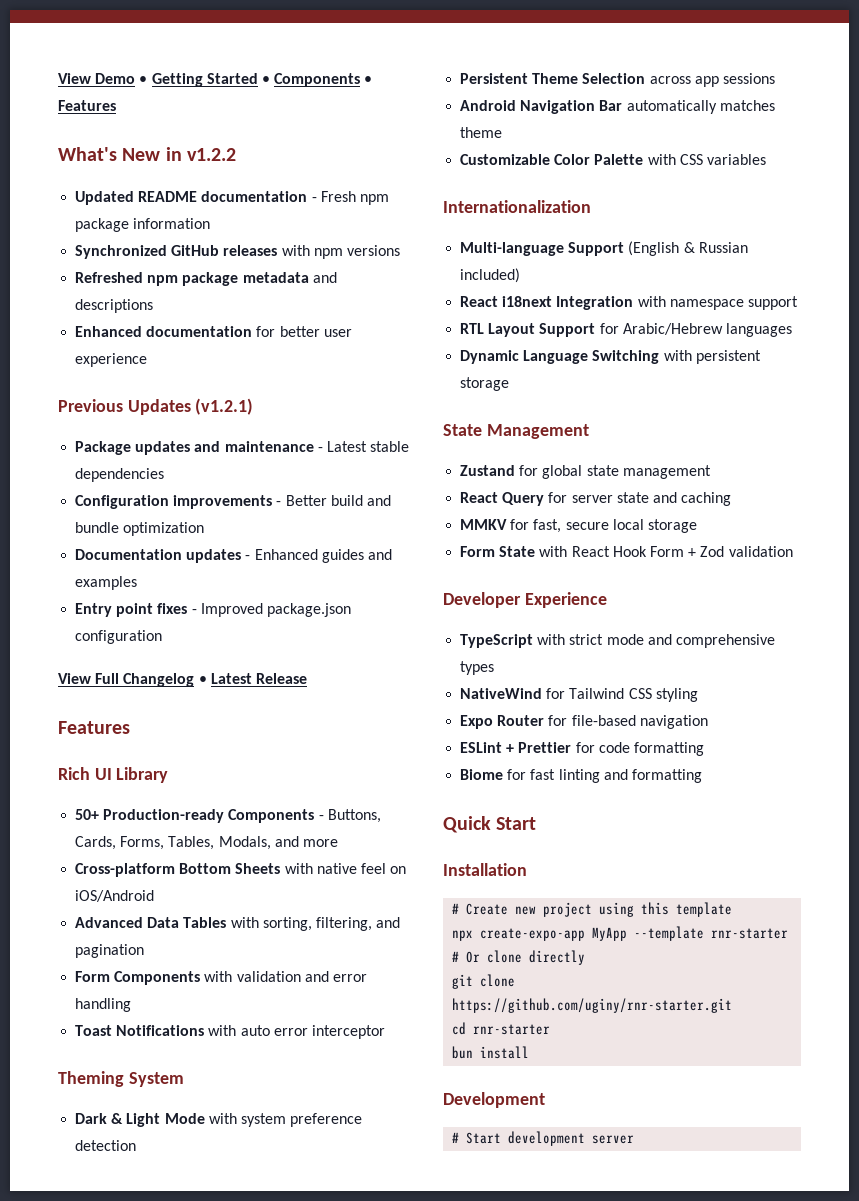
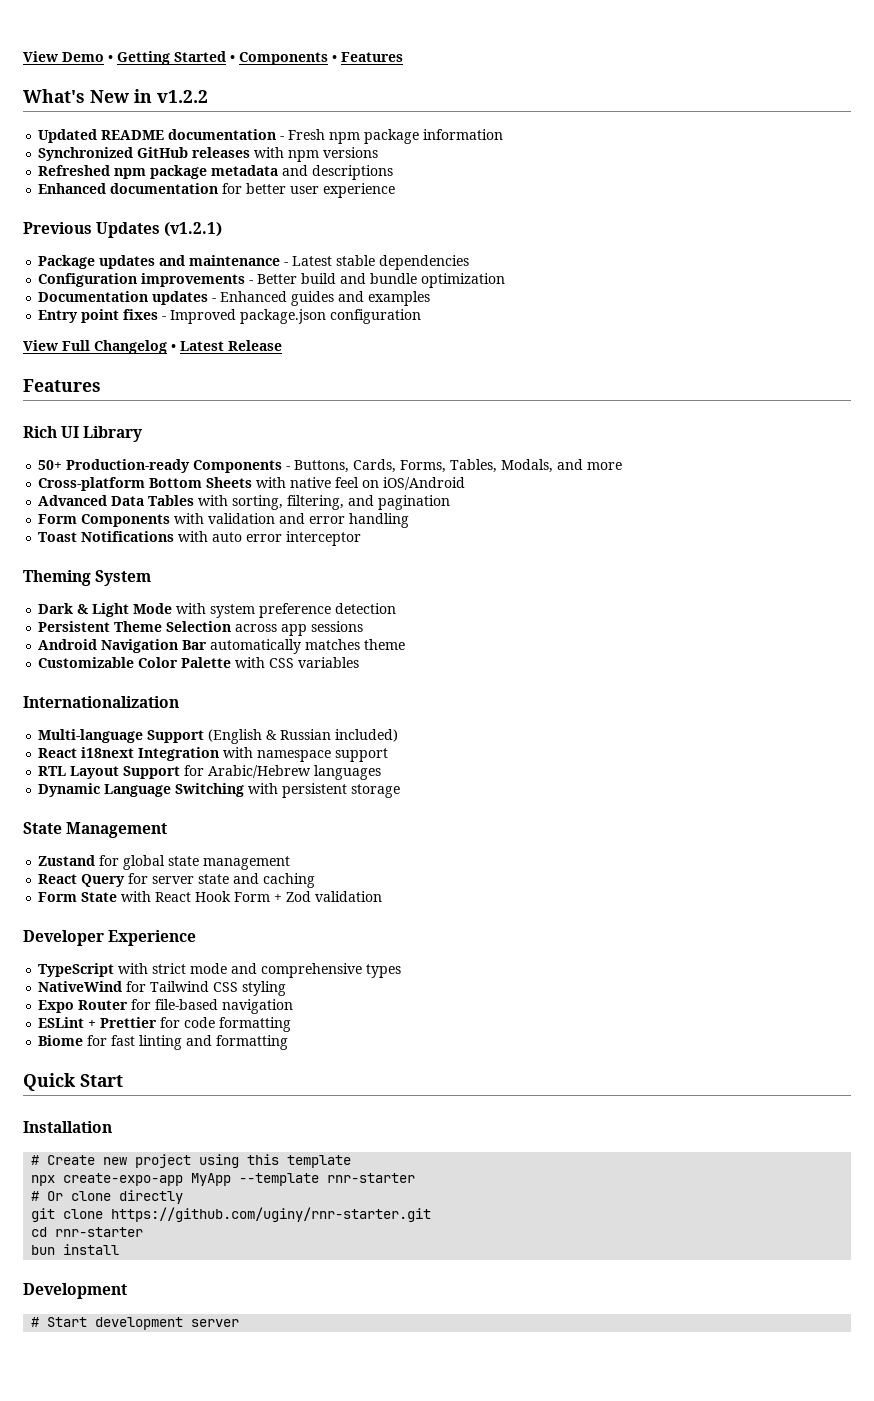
[460,519,697,533] // MMKV for fast, secure local storage -> (316, 880) none

